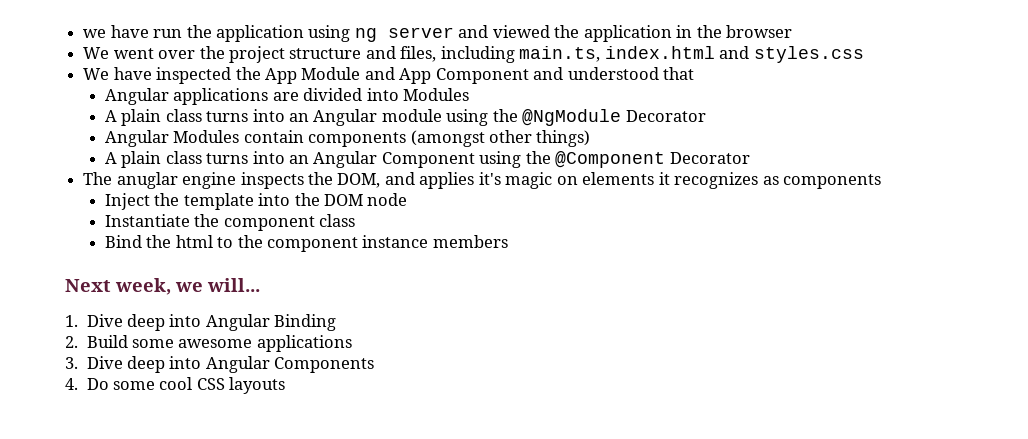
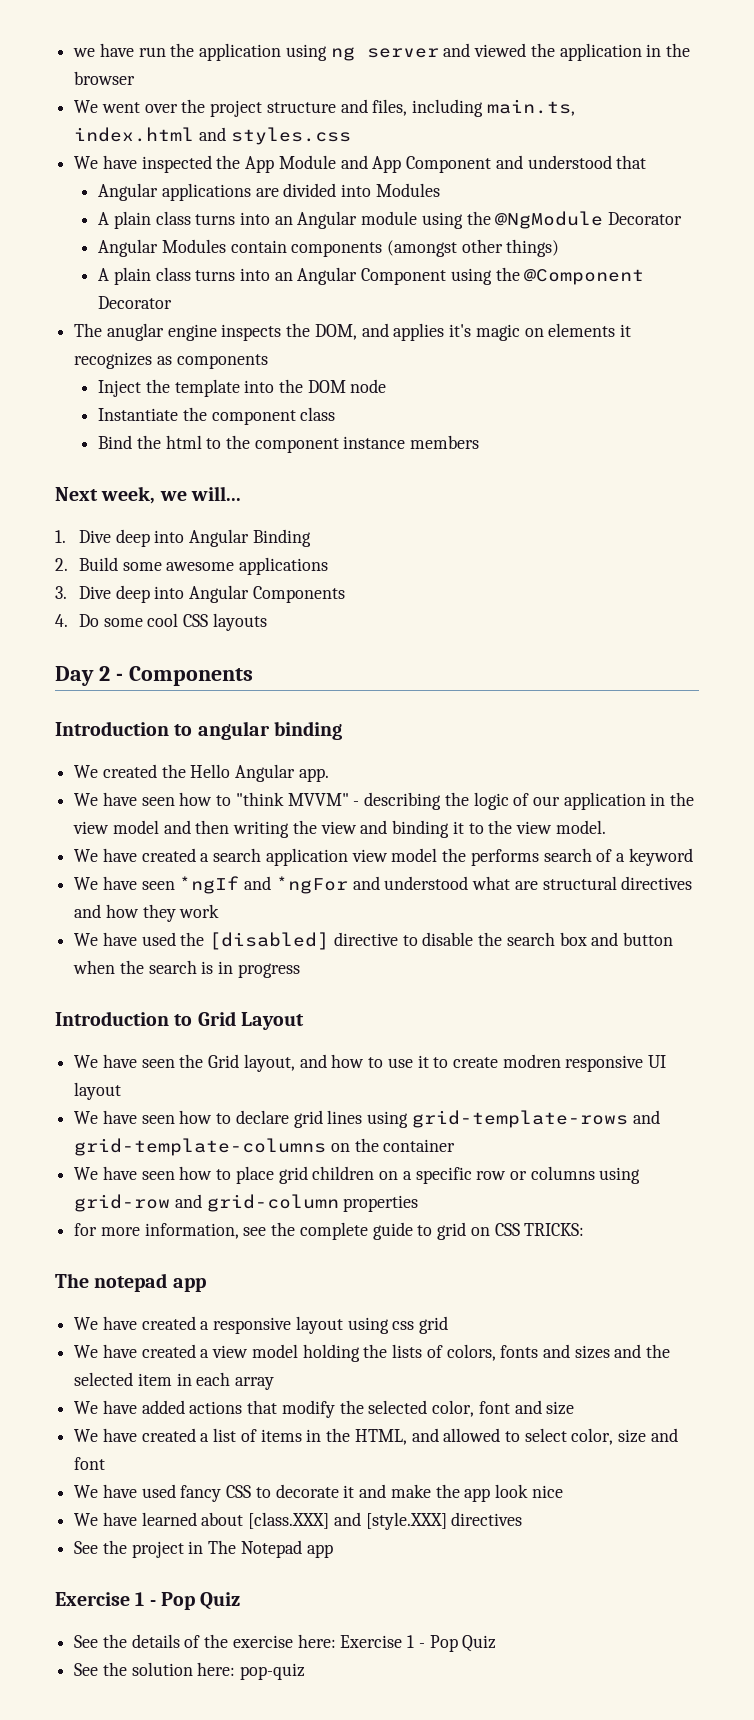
(286, 385) none -> [55,666,253,686] [55,721,342,740] [74,764,329,782] [74,792,695,810] [73,820,606,838] [74,848,693,866] [74,876,693,894] [74,904,220,922] [74,932,673,950] [73,960,300,978] [55,1011,304,1030] [74,1054,667,1072] [74,1082,122,1100] [74,1110,660,1128] [74,1138,456,1156] [74,1166,641,1184] [74,1194,419,1212] [74,1222,585,1240] [55,1273,206,1292] [74,1316,449,1334] [74,1344,671,1362] [74,1372,275,1390] [74,1400,575,1418] [74,1428,678,1445] [74,1457,106,1470] [74,1484,563,1502] [74,1512,523,1530] [74,1540,333,1558] [55,1592,241,1610] [74,1634,497,1652] [74,1662,306,1680] // Day 2 - Components // Introduction to angular binding // We created the Hello Angular app. // We have seen how to "think MVVM" - describing the logic of our application in the view model and then writing the view and binding it to the view model. // We have created a search application view model the performs search of a keyword // We have seen *ngIf and *ngFor and understood what are structural directives and how they work // We have used the [disabled] directive to disable the search box and button when the search is in progress // Introduction to Grid Layout // We have seen the Grid layout, and how to use it to create modren responsive UI layout // We have seen how to declare grid lines using grid-template-rows and grid-template-columns on the container // We have seen how to place grid children on a specific row or columns using grid-row and grid-column properties // for more information, see the complete guide to grid on CSS TRICKS: // The notepad app // We have created a responsive layout using css grid // We have created a view model holding the lists of colors, fonts and sizes and the selected item in each array // We have added actions that modify the selected color, font and size // We have created a list of items in the HTML, and allowed to select color, size and font // We have used fancy CSS to decorate it and make the app look nice // We have learned about [class.XXX] and [style.XXX] directives // See the project in The Notepad app // Exercise 1 - Pop Quiz // See the details of the exercise here: Exercise 1 - Pop Quiz // See the solution here: pop-quiz

